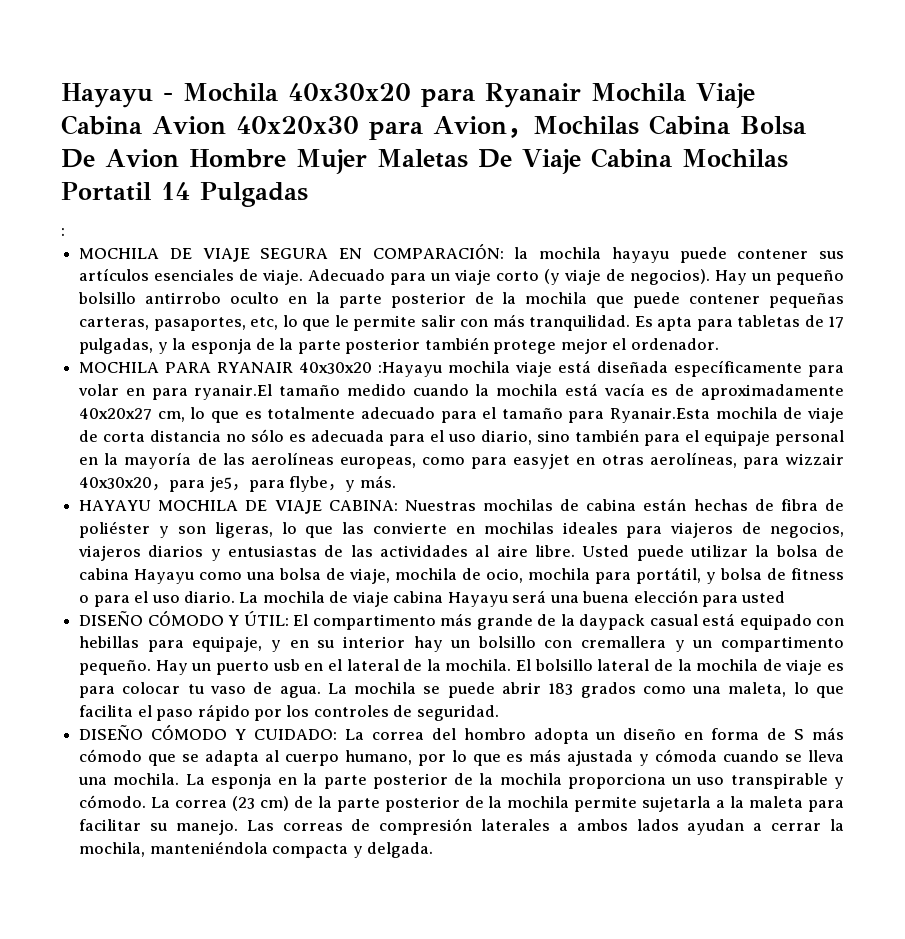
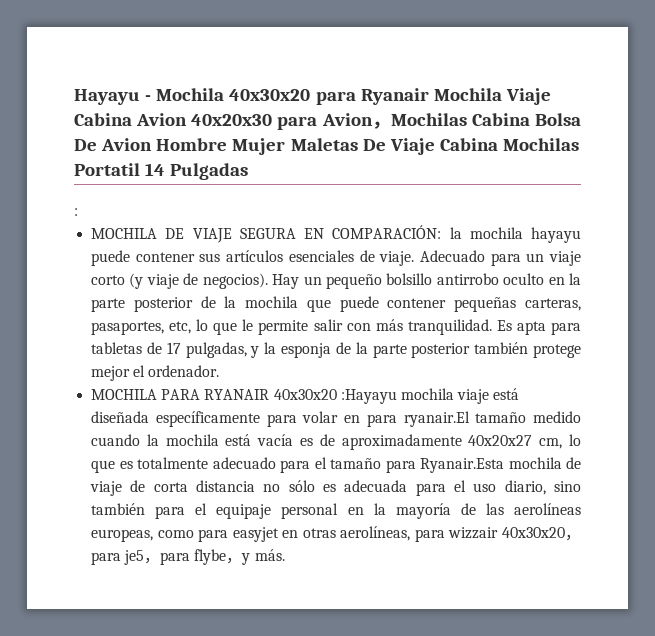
[79,498,844,514] [79,521,844,538] [78,545,845,561] [79,567,845,584] [79,590,786,607] [79,611,845,630] [79,636,845,652] [79,659,845,675] [79,682,844,698] [79,704,499,721] [79,725,844,744] [79,749,844,766] [78,773,844,789] [79,795,844,812] [79,818,844,835] [79,841,433,858] // HAYAYU MOCHILA DE VIAJE CABINA: Nuestras mochilas de cabina están hechas de fibra de poliéster y son ligeras, lo que las convierte en mochilas ideales para viajeros de negocios, viajeros diarios y entusiastas de las actividades al aire libre. Usted puede utilizar la bolsa de cabina Hayayu como una bolsa de viaje, mochila de ocio, mochila para portátil, y bolsa de fitness o para el uso diario. La mochila de viaje cabina Hayayu será una buena elección para usted // DISEÑO CÓMODO Y ÚTIL: El compartimento más grande de la daypack casual está equipado con hebillas para equipaje, y en su interior hay un bolsillo con cremallera y un compartimento pequeño. Hay un puerto usb en el lateral de la mochila. El bolsillo lateral de la mochila de viaje es para colocar tu vaso de agua. La mochila se puede abrir 183 grados como una maleta, lo que facilita el paso rápido por los controles de seguridad. // DISEÑO CÓMODO Y CUIDADO: La correa del hombro adopta un diseño en forma de S más cómodo que se adapta al cuerpo humano, por lo que es más ajustada y cómoda cuando se lleva una mochila. La esponja en la parte posterior de la mochila proporciona un uso transpirable y cómodo. La correa (23 cm) de la parte posterior de la mochila permite sujetarla a la maleta para facilitar su manejo. Las correas de compresión laterales a ambos lados ayudan a cerrar la mochila, manteniéndola compacta y delgada. -> (285, 555) none

